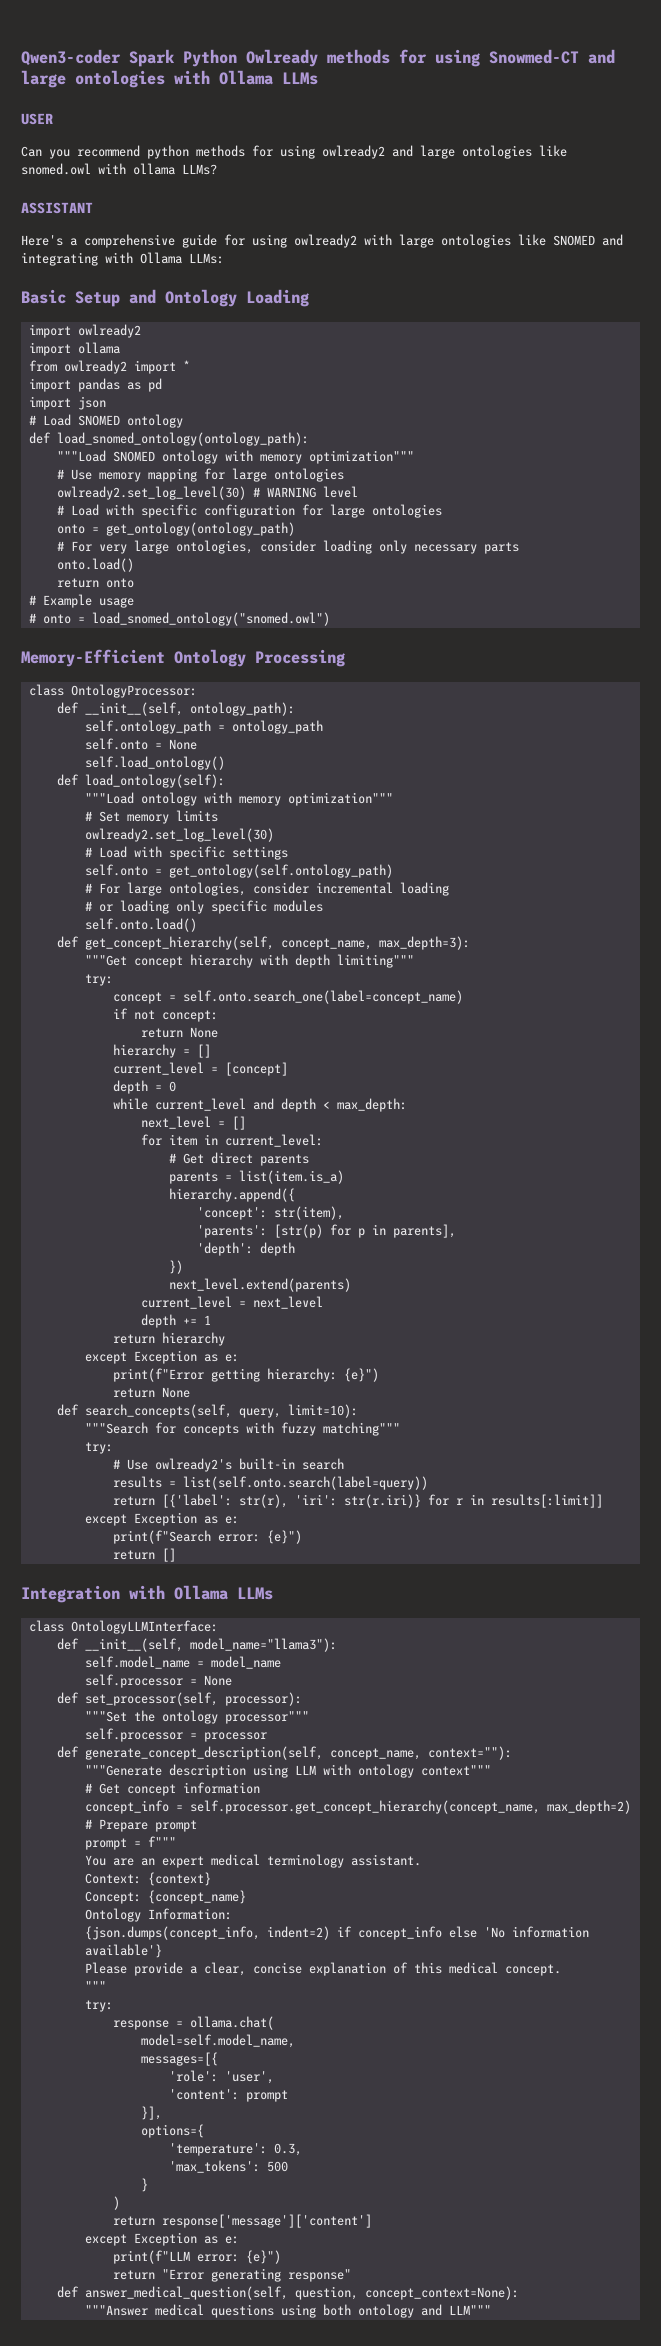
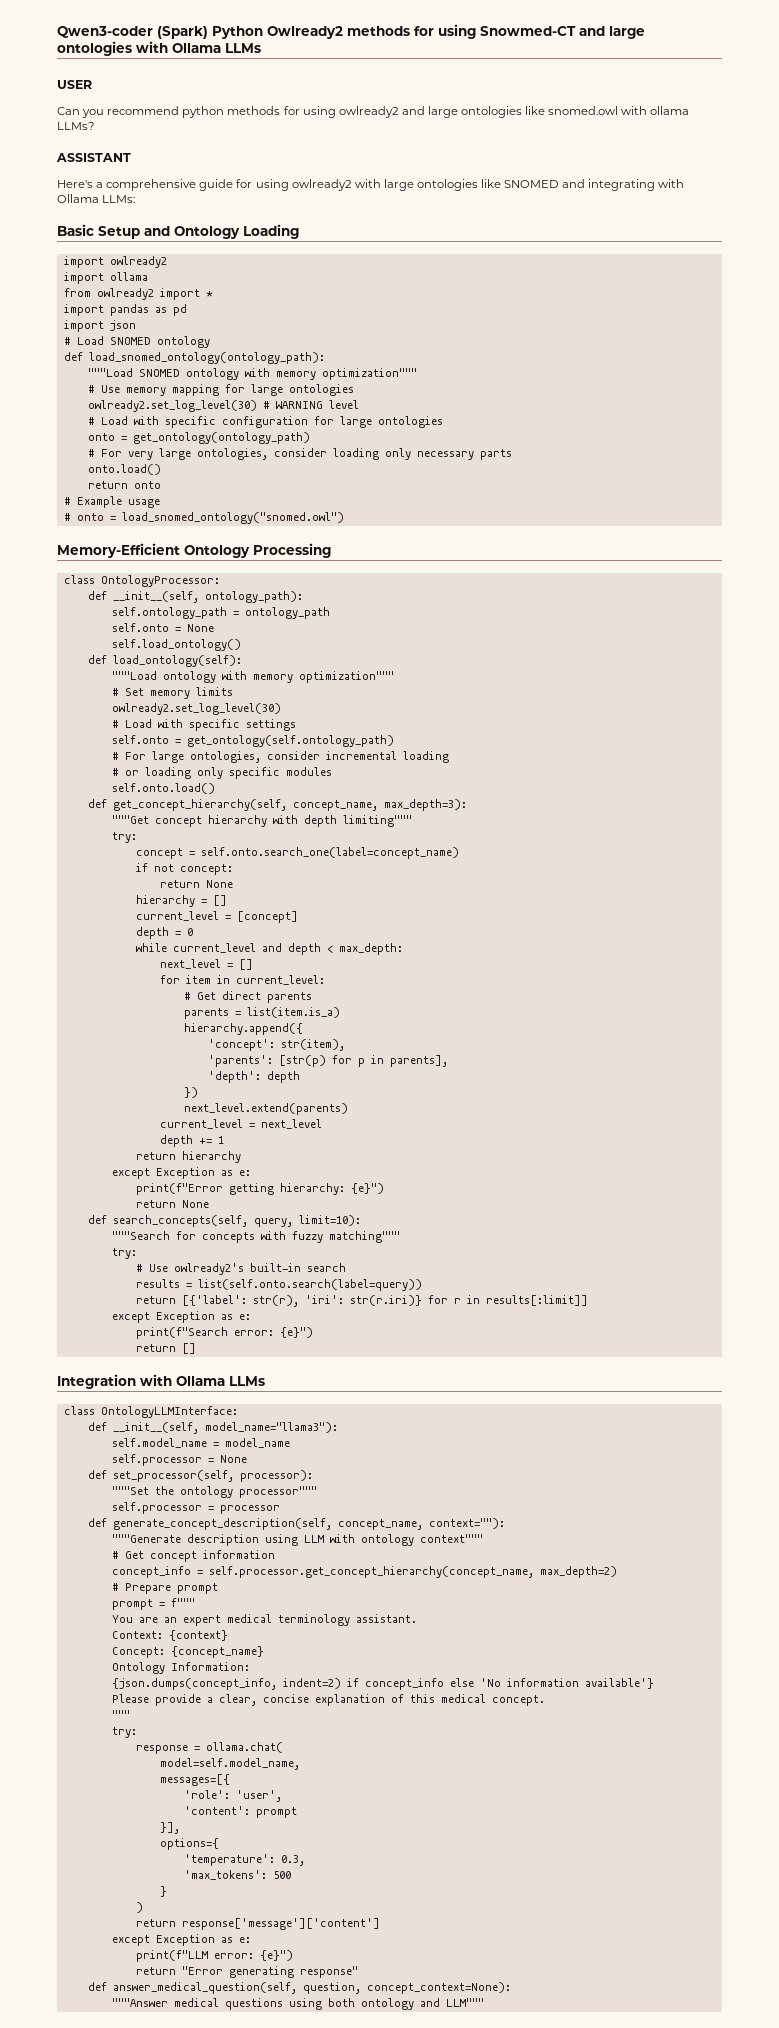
[129,49,318,67] Spark Python Owlready -> [157,26,343,39] (Spark) Python Owlready2

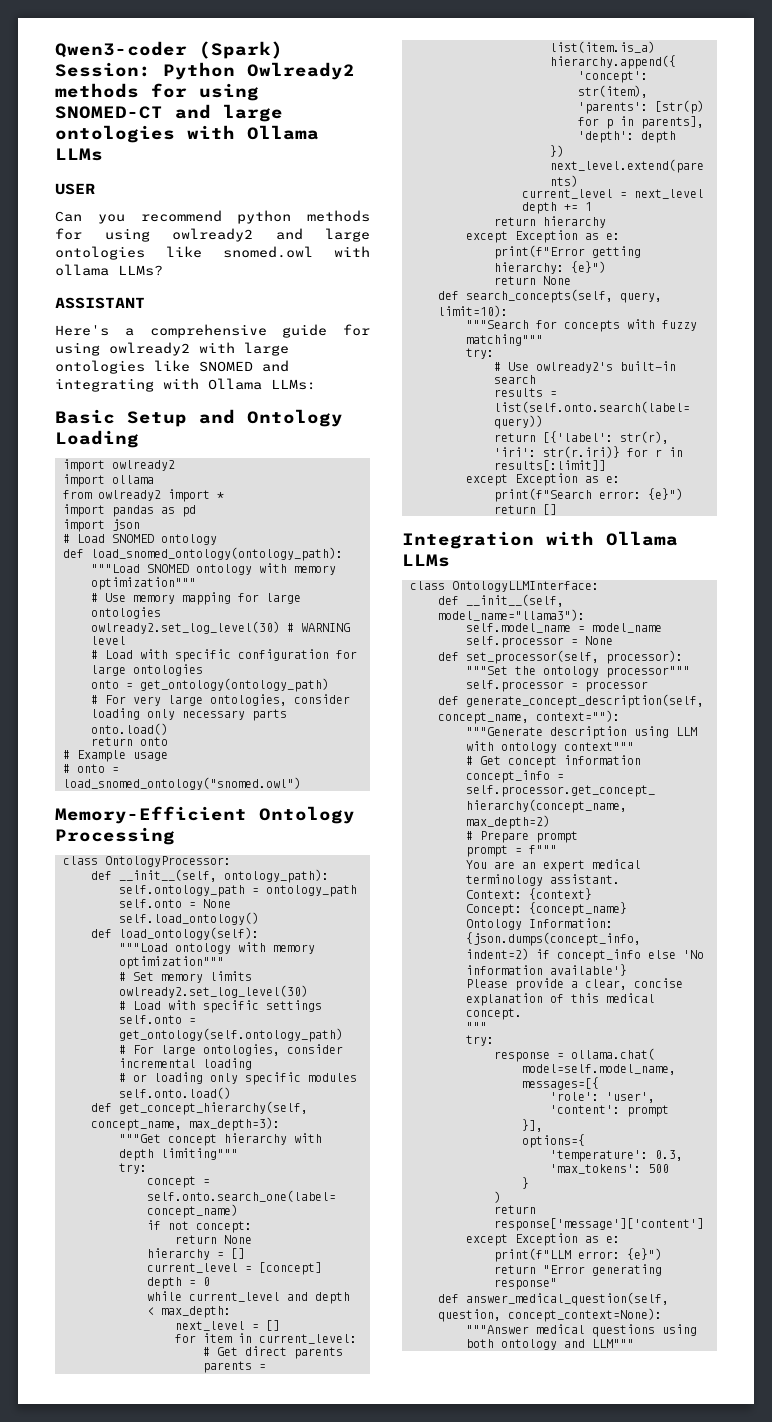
(208, 32) none -> [55,62,151,77] Session:
[480,26,576,36] Snowmed-CT -> [55,106,163,119] SNOMED-CT

